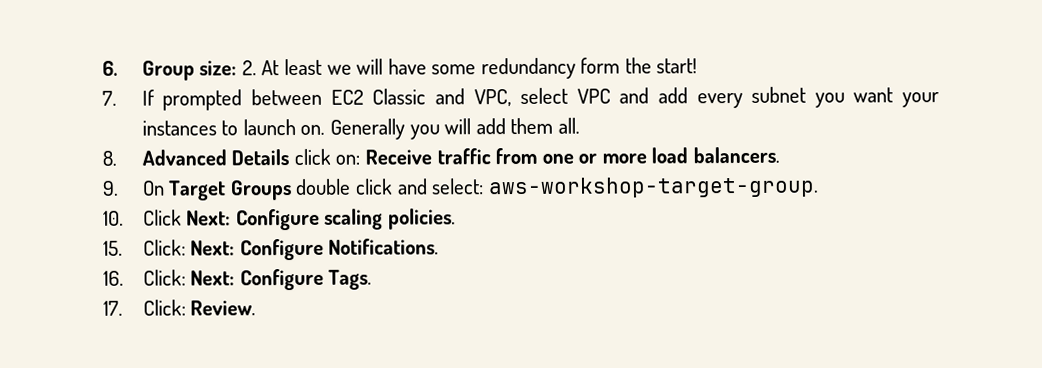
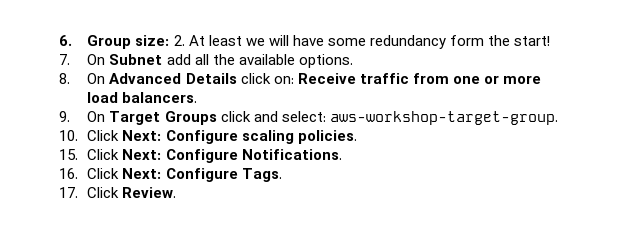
[141,86,940,111] [141,117,580,140] If prompted between EC2 Classic and VPC, select VPC and add every subnet you want your instances to launch on. Generally you will add them all. -> [87,54,353,68] On Subnet add all the available options.
(117, 158) none -> [87,73,106,84] On
[295,178,352,196] double -> (217, 118) none
[142,239,186,256] Click: -> [87,149,120,160] Click
[142,269,186,286] Click: -> [87,168,120,179] Click
[142,299,186,316] Click: -> [87,187,120,198] Click

